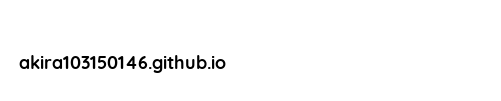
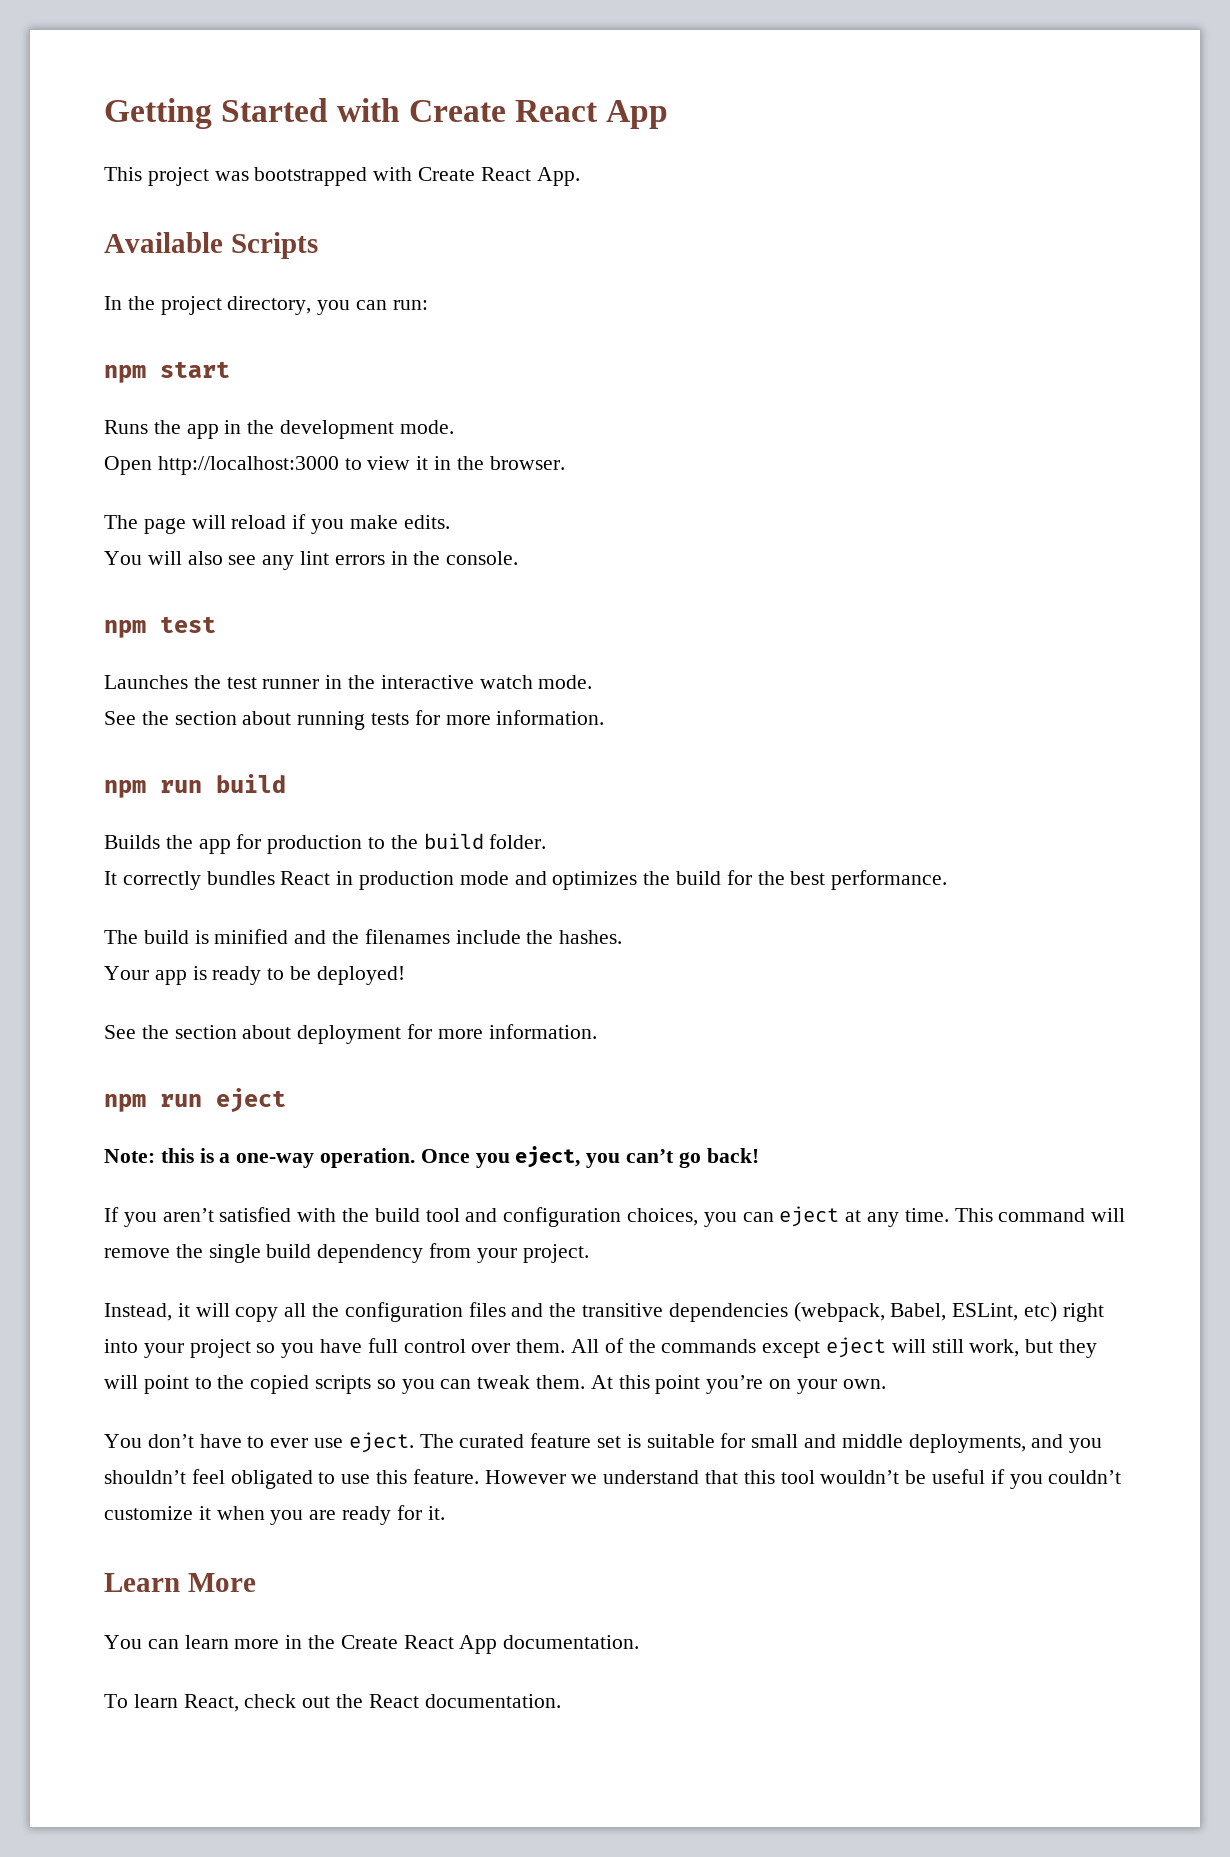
[19,55,226,73] akira103150146.github.io -> [104,98,669,129] [104,167,580,186] [104,232,318,259] [104,296,428,315] [104,361,230,383] [104,420,454,439] [104,456,565,475] [104,514,450,534] [104,551,519,570] [104,616,216,638] [104,675,593,689] [104,710,605,730] [104,774,286,798] [104,833,547,854] [104,870,948,890] [104,929,623,944] [104,966,405,985] [104,1024,597,1044] [104,1088,286,1112] [104,1146,759,1168] [104,1206,1126,1227] [104,1243,589,1263] [104,1302,1104,1322] [104,1337,1098,1358] [104,1375,886,1394] [104,1432,1103,1453] [104,1469,1122,1489] [104,1505,445,1525] [104,1573,256,1592] [104,1635,640,1654] [104,1694,561,1712] Getting Started with Create React App // This project was bootstrapped with Create React App. // Available Scripts // In the project directory, you can run: // npm start // Runs the app in the development mode. // Open http://localhost:3000 to view it in the browser. // The page will reload if you make edits. // You will also see any lint errors in the console. // npm test // Launches the test runner in the interactive watch mode. // See the section about running tests for more information. // npm run build // Builds the app for production to the build folder. // It correctly bundles React in production mode and optimizes the build for the best performance. // The build is minified and the filenames include the hashes. // Your app is ready to be deployed! // See the section about deployment for more information. // npm run eject // Note: this is a one-way operation. Once you eject, you can’t go back! // If you aren’t satisfied with the build tool and configuration choices, you can eject at any time. This command will remove the single build dependency from your project. // Instead, it will copy all the configuration files and the transitive dependencies (webpack, Babel, ESLint, etc) right into your project so you have full control over them. All of the commands except eject will still work, but they will point to the copied scripts so you can tweak them. At this point you’re on your own. // You don’t have to ever use eject. The curated feature set is suitable for small and middle deployments, and you shouldn’t feel obligated to use this feature. However we understand that this tool wouldn’t be useful if you couldn’t customize it when you are ready for it. // Learn More // You can learn more in the Create React App documentation. // To learn React, check out the React documentation.

